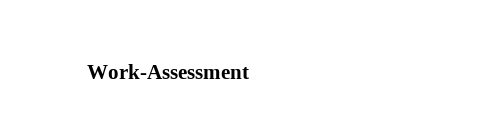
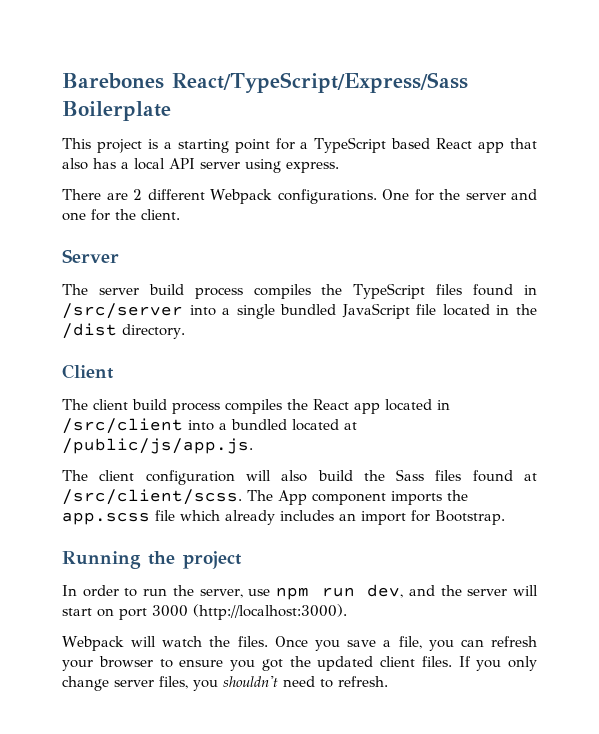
[87,64,249,79] Work-Assessment -> [62,72,468,93] [62,101,171,121] [62,137,537,153] [62,158,339,173] [62,189,537,204] [62,209,180,221] [62,249,119,263] [62,283,537,299] [62,303,537,319] [62,323,185,339] [62,364,114,379] [62,399,450,414] [62,418,357,434] [62,438,253,454] [62,469,537,485] [62,489,468,505] [62,510,505,525] [62,551,242,569] [62,584,538,600] [62,604,347,620] [62,636,537,651] [62,656,537,671] [62,676,388,691] Barebones React/TypeScript/Express/Sass Boilerplate // This project is a starting point for a TypeScript based React app that also has a local API server using express. // There are 2 different Webpack configurations. One for the server and one for the client. // Server // The server build process compiles the TypeScript files found in /src/server into a single bundled JavaScript file located in the /dist directory. // Client // The client build process compiles the React app located in /src/client into a bundled located at /public/js/app.js. // The client configuration will also build the Sass files found at /src/client/scss. The App component imports the app.scss file which already includes an import for Bootstrap. // Running the project // In order to run the server, use npm run dev, and the server will start on port 3000 (http://localhost:3000). // Webpack will watch the files. Once you save a file, you can refresh your browser to ensure you got the updated client files. If you only change server files, you shouldn't need to refresh.

